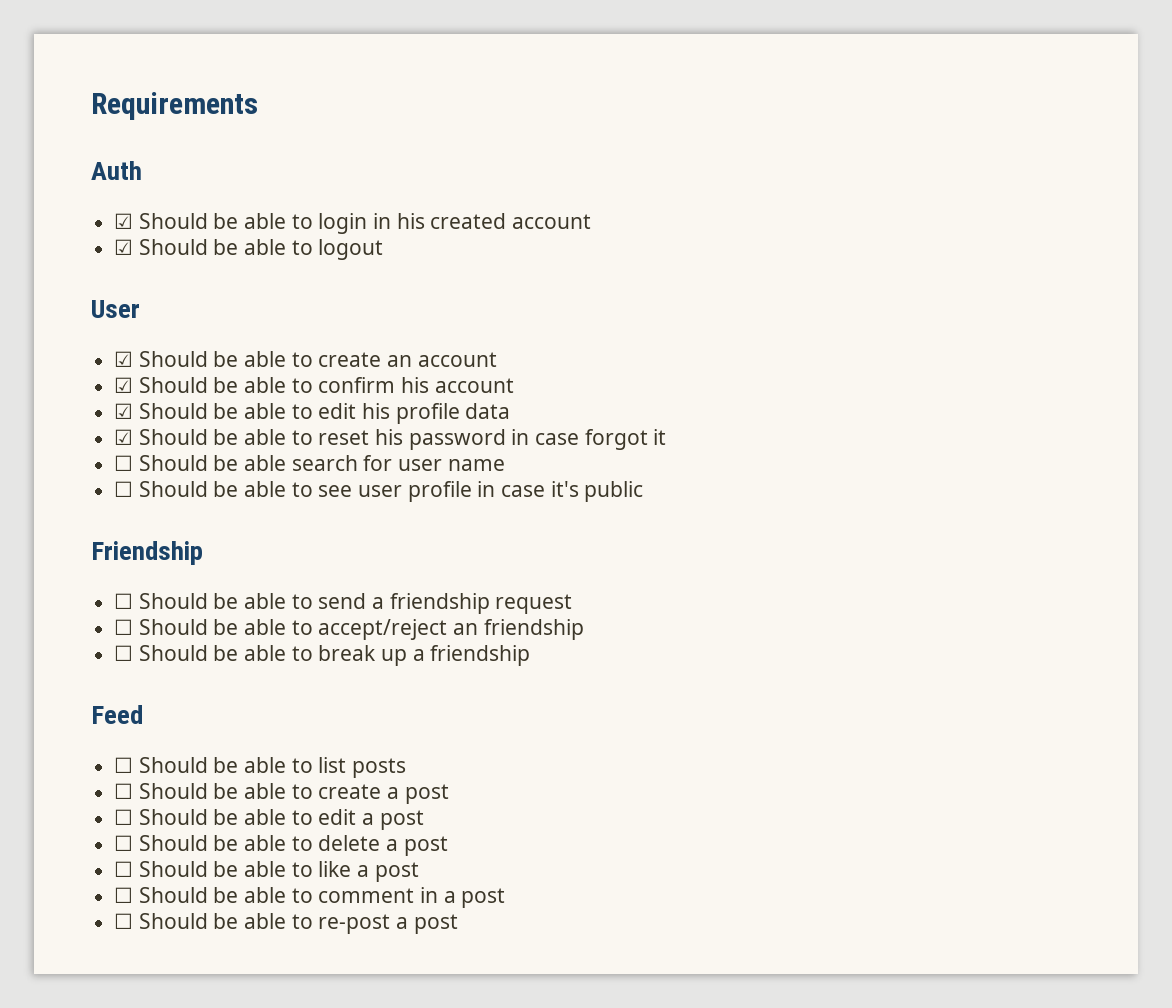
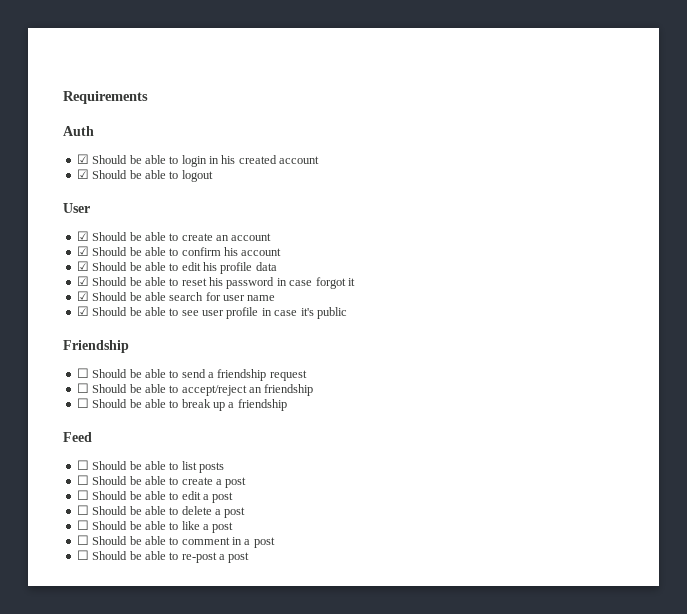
[114,455,134,471] ☐ -> [76,291,89,301] ☑
[114,481,134,497] ☐ -> [76,306,89,316] ☑

